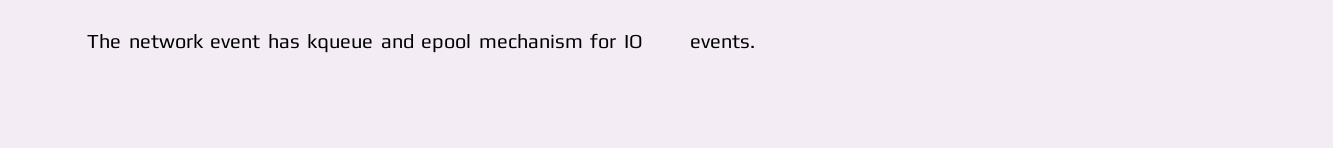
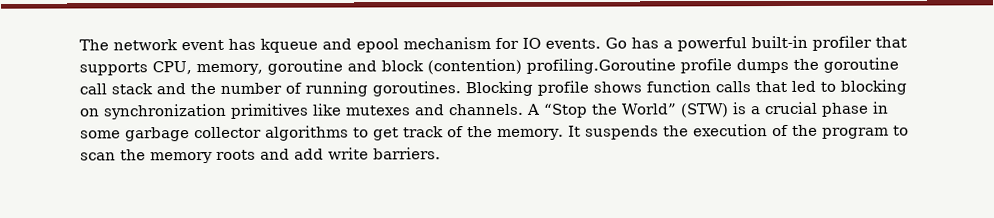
(755, 42) none -> [605,35,907,52] [79,57,899,76] [79,79,907,97] [79,101,889,120] [80,124,909,142] [80,147,441,164] Go has a powerful built-in profiler that supports CPU, memory, goroutine and block (contention) profiling.Goroutine profile dumps the goroutine call stack and the number of running goroutines. Blocking profile shows function calls that led to blocking on synchronization primitives like mutexes and channels. A “Stop the World” (STW) is a crucial phase in some garbage collector algorithms to get track of the memory. It suspends the execution of the program to scan the memory roots and add write barriers.

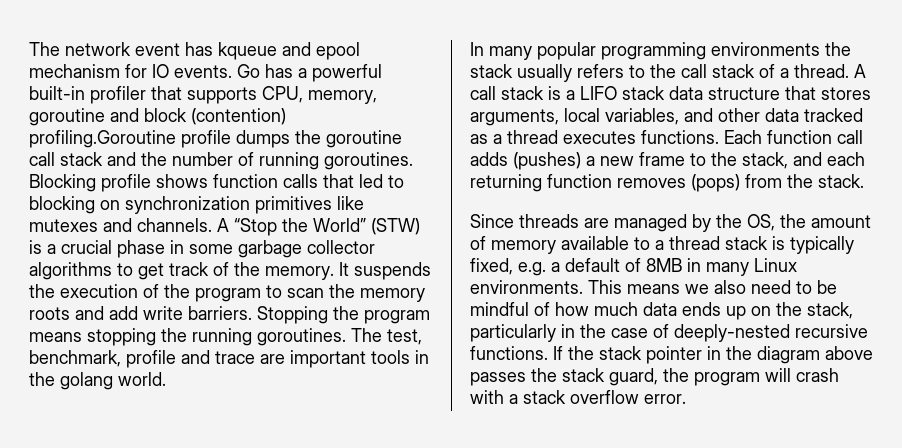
(441, 153) none -> [257,306,430,324] [29,328,422,346] [29,350,429,368] [29,372,166,390] [470,42,851,60] [470,64,866,82] [470,86,871,100] [470,108,863,126] [470,130,863,144] [470,152,865,170] [470,174,864,192] [470,214,871,232] [470,236,854,254] [470,258,797,276] [470,280,837,294] [470,302,853,320] [470,324,868,342] [470,346,873,364] [470,368,839,386] [470,390,686,404] Stopping the program means stopping the running goroutines. The test, benchmark, profile and trace are important tools in the golang world. // In many popular programming environments the stack usually refers to the call stack of a thread. A call stack is a LIFO stack data structure that stores arguments, local variables, and other data tracked as a thread executes functions. Each function call adds (pushes) a new frame to the stack, and each returning function removes (pops) from the stack. // Since threads are managed by the OS, the amount of memory available to a thread stack is typically fixed, e.g. a default of 8MB in many Linux environments. This means we also need to be mindful of how much data ends up on the stack, particularly in the case of deeply-nested recursive functions. If the stack pointer in the diagram above passes the stack guard, the program will crash with a stack overflow error.

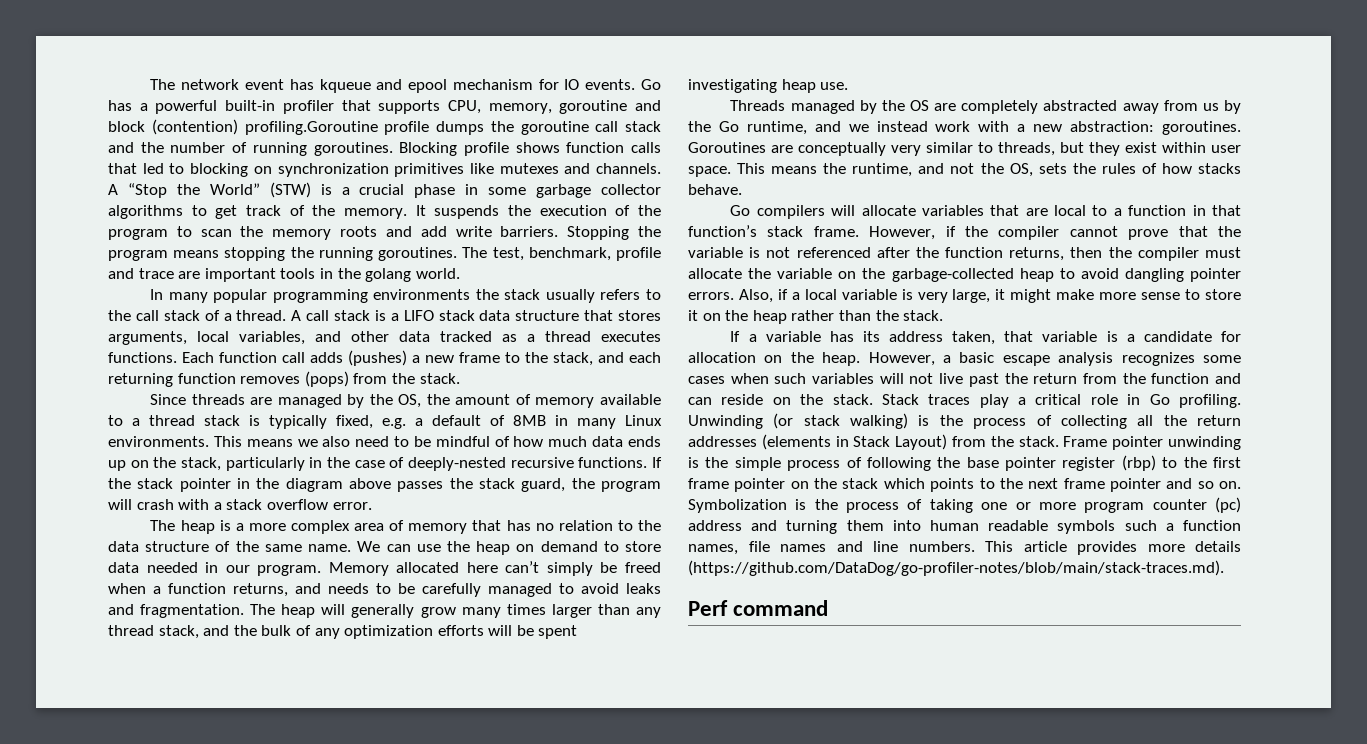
(686, 399) none -> [150,520,661,534] [108,541,662,555] [108,561,661,576] [108,583,661,597] [108,604,661,618] [108,625,578,639] [688,79,849,93] [730,100,1241,114] [688,121,1241,135] [688,142,1241,156] [688,163,1241,177] [688,184,742,195] [730,205,1241,219] [688,225,1241,240] [688,247,1241,261] [688,268,1241,282] [688,289,1241,303] [688,310,944,324] [730,331,1241,345] [688,352,1241,366] [688,373,1241,387] [688,394,1241,408] [688,413,1241,429] [688,434,1241,450] [688,455,1241,471] [688,478,1241,492] [688,497,1241,513] [688,520,1241,534] [688,541,1241,555] [688,560,1224,576] [688,600,829,616] // The heap is a more complex area of memory that has no relation to the data structure of the same name. We can use the heap on demand to store data needed in our program. Memory allocated here can’t simply be freed when a function returns, and needs to be carefully managed to avoid leaks and fragmentation. The heap will generally grow many times larger than any thread stack, and the bulk of any optimization efforts will be spent investigating heap use. // Threads managed by the OS are completely abstracted away from us by the Go runtime, and we instead work with a new abstraction: goroutines. Goroutines are conceptually very similar to threads, but they exist within user space. This means the runtime, and not the OS, sets the rules of how stacks behave. // Go compilers will allocate variables that are local to a function in that function’s stack frame. However, if the compiler cannot prove that the variable is not referenced after the function returns, then the compiler must allocate the variable on the garbage-collected heap to avoid dangling pointer errors. Also, if a local variable is very large, it might make more sense to store it on the heap rather than the stack. // If a variable has its address taken, that variable is a candidate for allocation on the heap. However, a basic escape analysis recognizes some cases when such variables will not live past the return from the function and can reside on the stack. Stack traces play a critical role in Go profiling. Unwinding (or stack walking) is the process of collecting all the return addresses (elements in Stack Layout) from the stack. Frame pointer unwinding is the simple process of following the base pointer register (rbp) to the first frame pointer on the stack which points to the next frame pointer and so on. Symbolization is the process of taking one or more program counter (pc) address and turning them into human readable symbols such a function names, file names and line numbers. This article provides more details (https://github.com/DataDog/go-profiler-notes/blob/main/stack-traces.md). // Perf command

